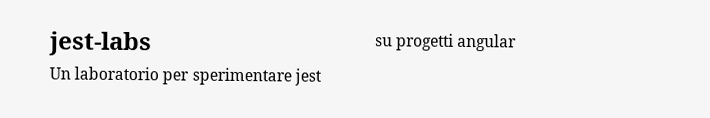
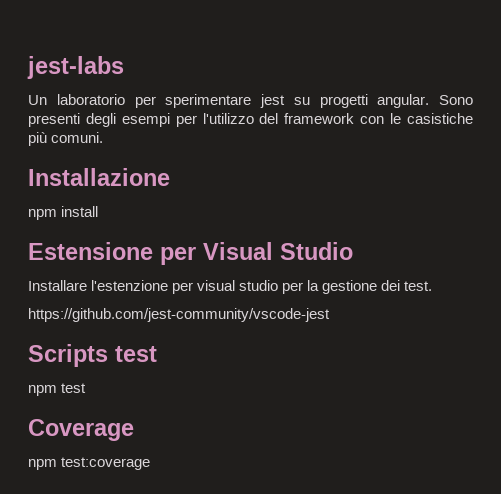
[457,33,518,52] angular -> [377,94,473,108] [28,113,474,127] [28,132,104,146] [28,168,170,186] [28,206,99,220] [28,242,353,265] [28,280,433,294] [28,308,330,322] [28,344,157,367] [28,383,87,396] [28,419,134,441] [28,457,151,470] angular. Sono presenti degli esempi per l'utilizzo del framework con le casistiche più comuni. // Installazione // npm install // Estensione per Visual Studio // Installare l'estenzione per visual studio per la gestione dei test. // https://github.com/jest-community/vscode-jest // Scripts test // npm test // Coverage // npm test:coverage

